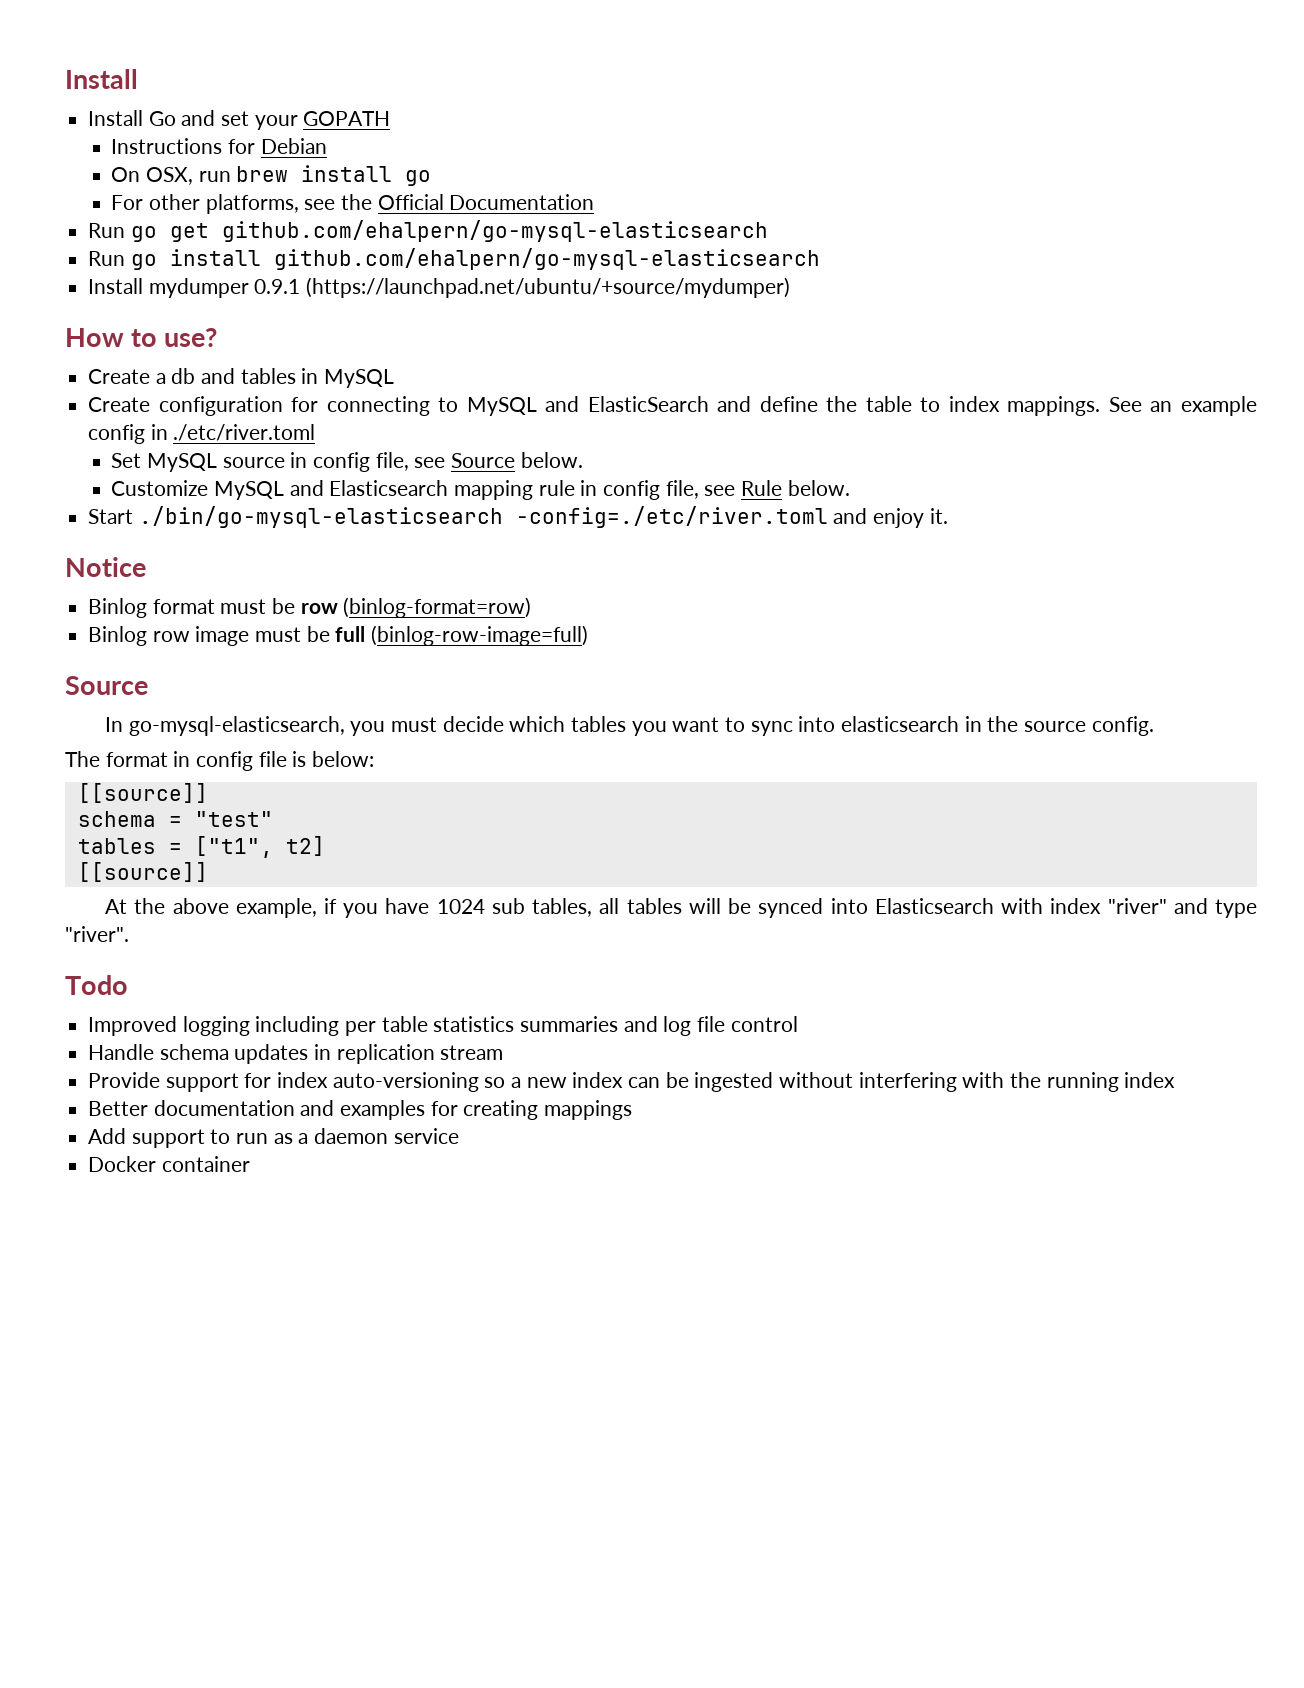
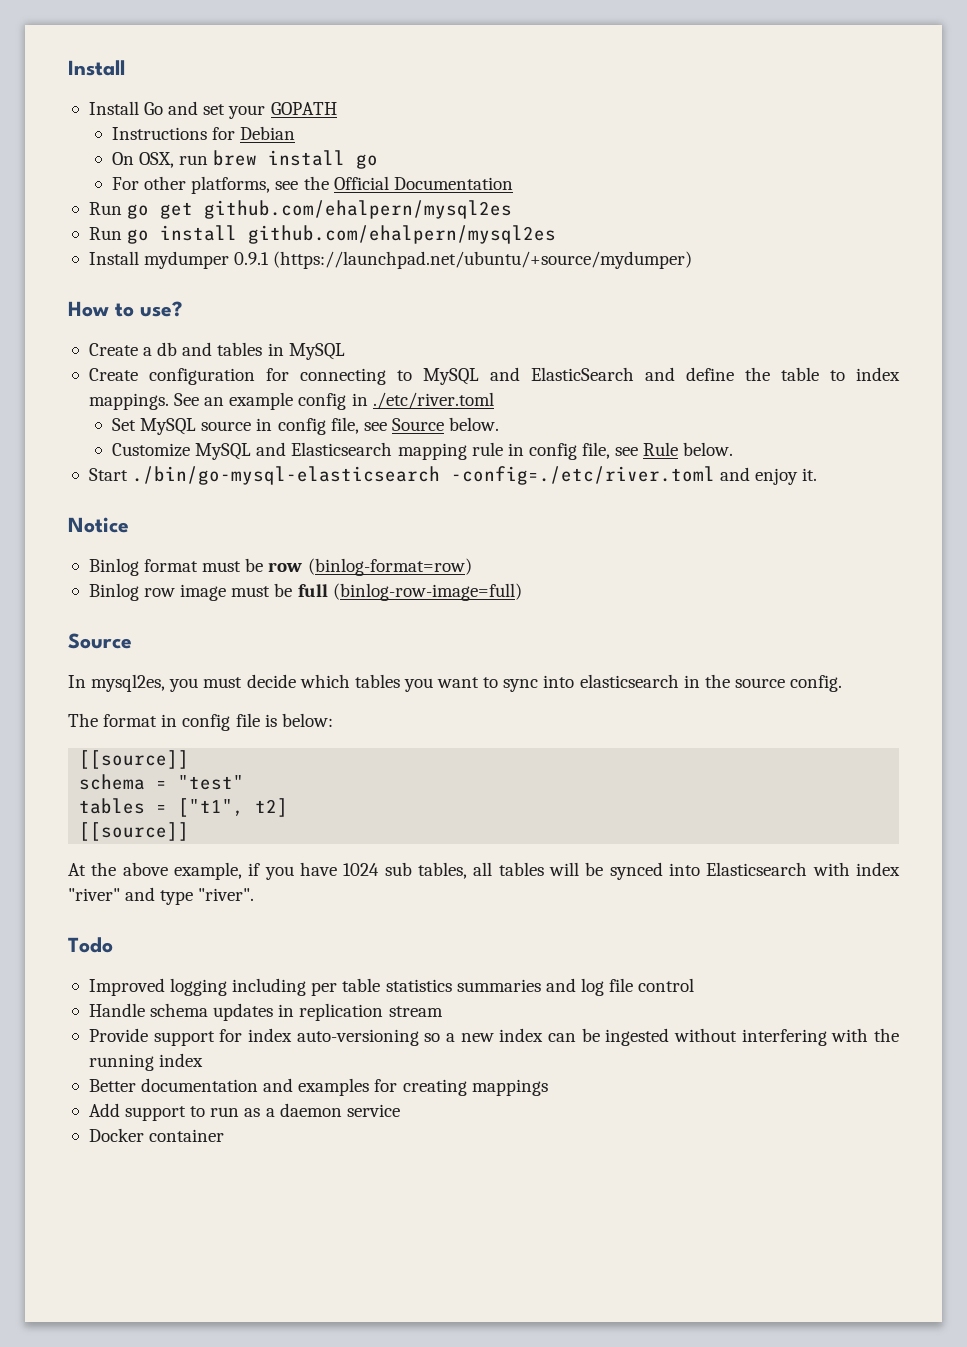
[221,220,768,242] github.com/ehalpern/go-mysql-elasticsearch -> [204,200,513,219] github.com/ehalpern/mysql2es
[273,248,820,270] github.com/ehalpern/go-mysql-elasticsearch -> [248,225,557,244] github.com/ehalpern/mysql2es
[128,716,345,736] go-mysql-elasticsearch, -> [91,674,166,692] mysql2es,

